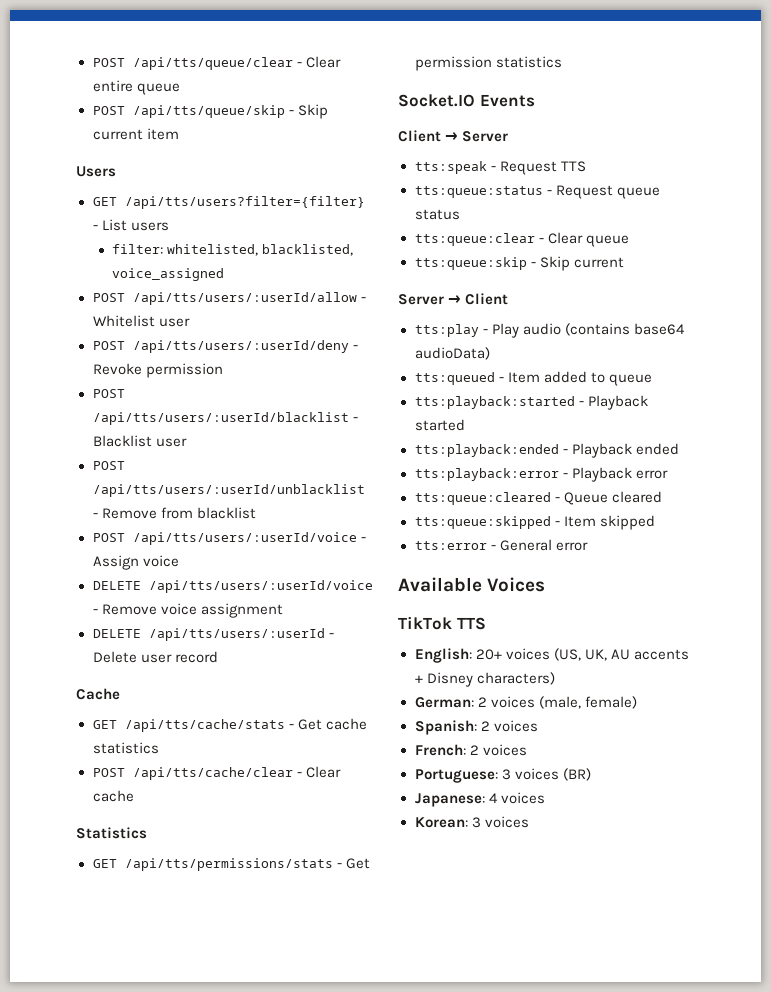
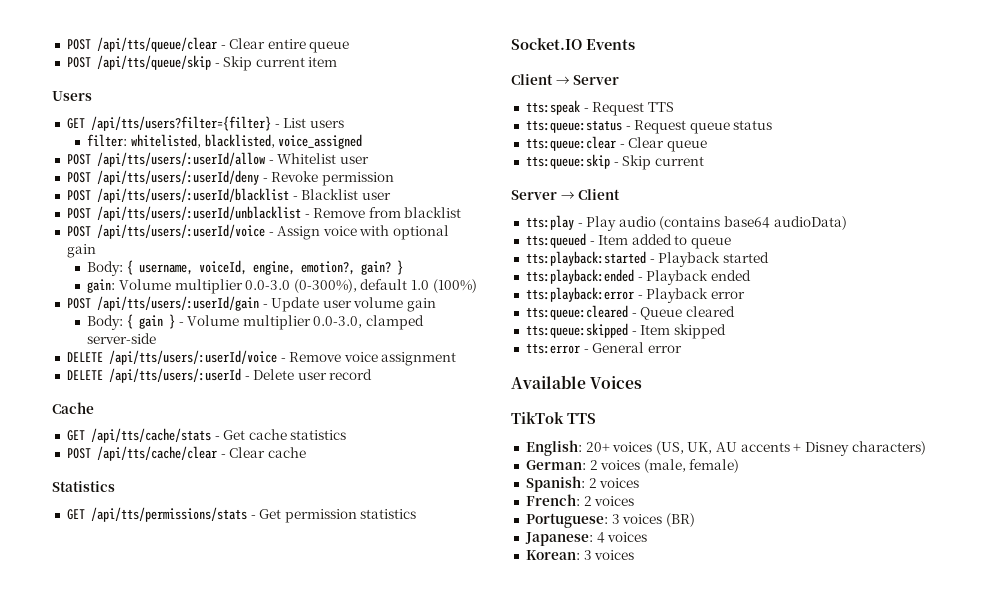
(179, 561) none -> [359,225,450,240] [66,244,96,258] [87,260,403,276] [87,279,477,294] [66,296,437,312] [87,314,425,330] [87,333,157,344] with optional gain // Body: { username, voiceId, engine, emotion?, gain? } // gain: Volume multiplier 0.0-3.0 (0-300%), default 1.0 (100%) // POST /api/tts/users/:userId/gain - Update user volume gain // Body: { gain } - Volume multiplier 0.0-3.0, clamped server-side

